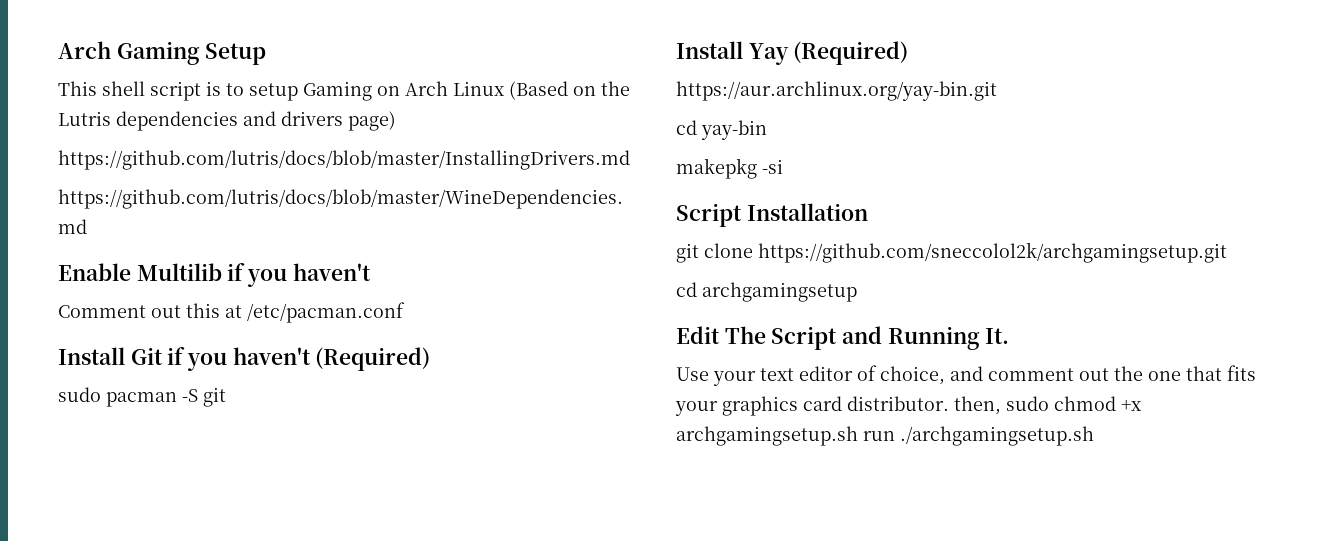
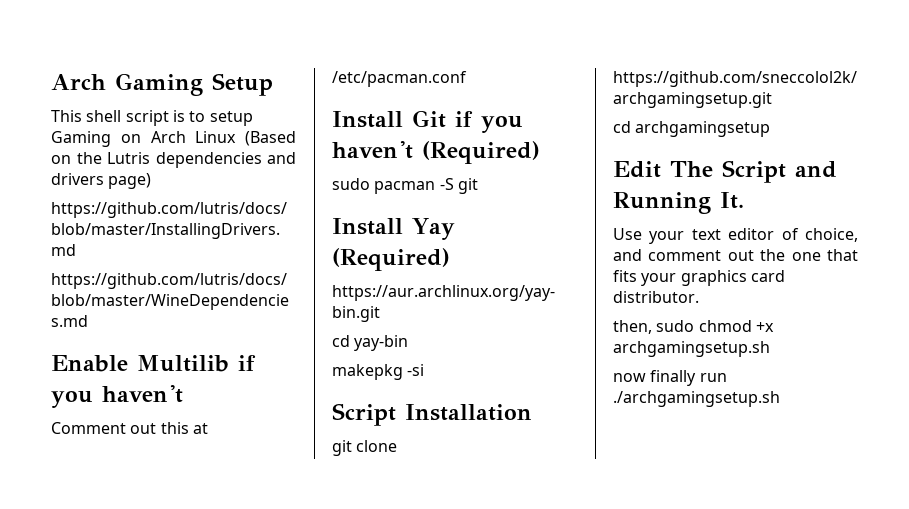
(949, 403) none -> (699, 297) //
(858, 436) none -> [613,370,697,386] // now finally

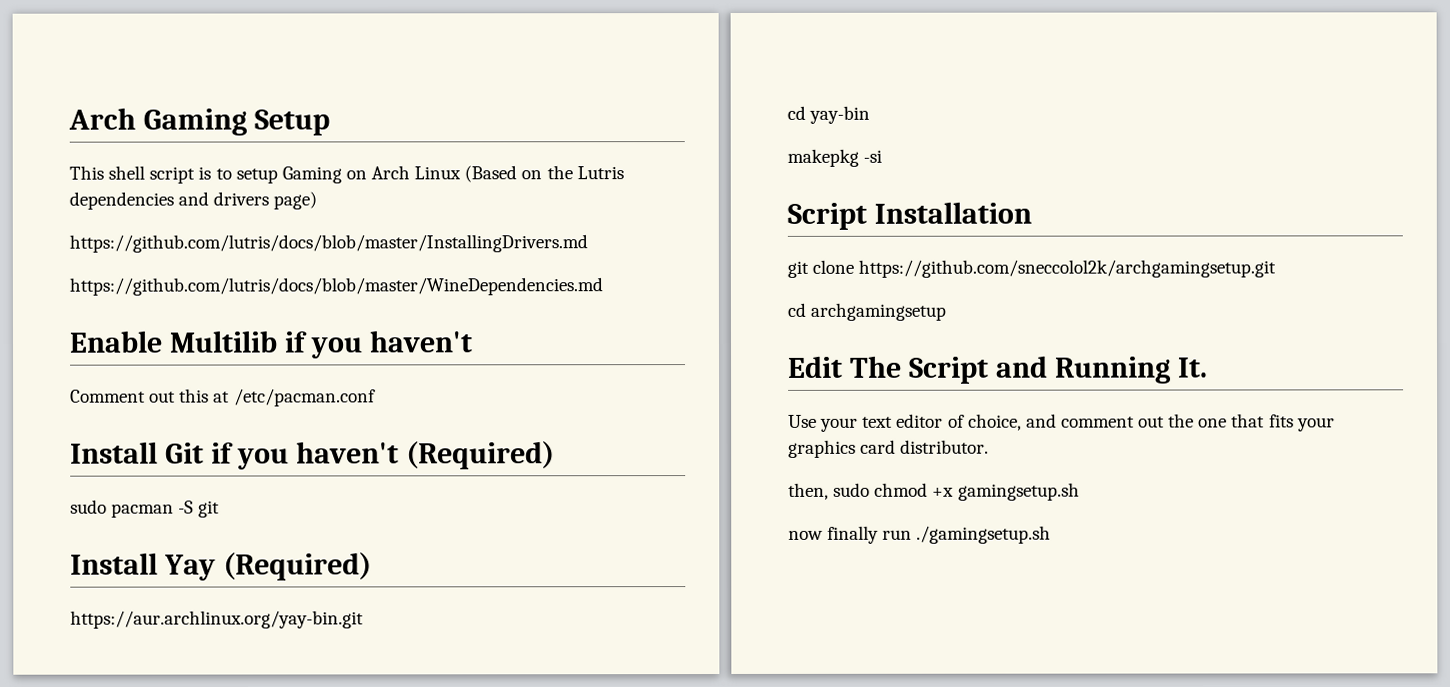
[613,341,770,357] archgamingsetup.sh -> [957,482,1080,501] gamingsetup.sh
[613,391,780,407] ./archgamingsetup.sh -> [916,525,1052,544] ./gamingsetup.sh

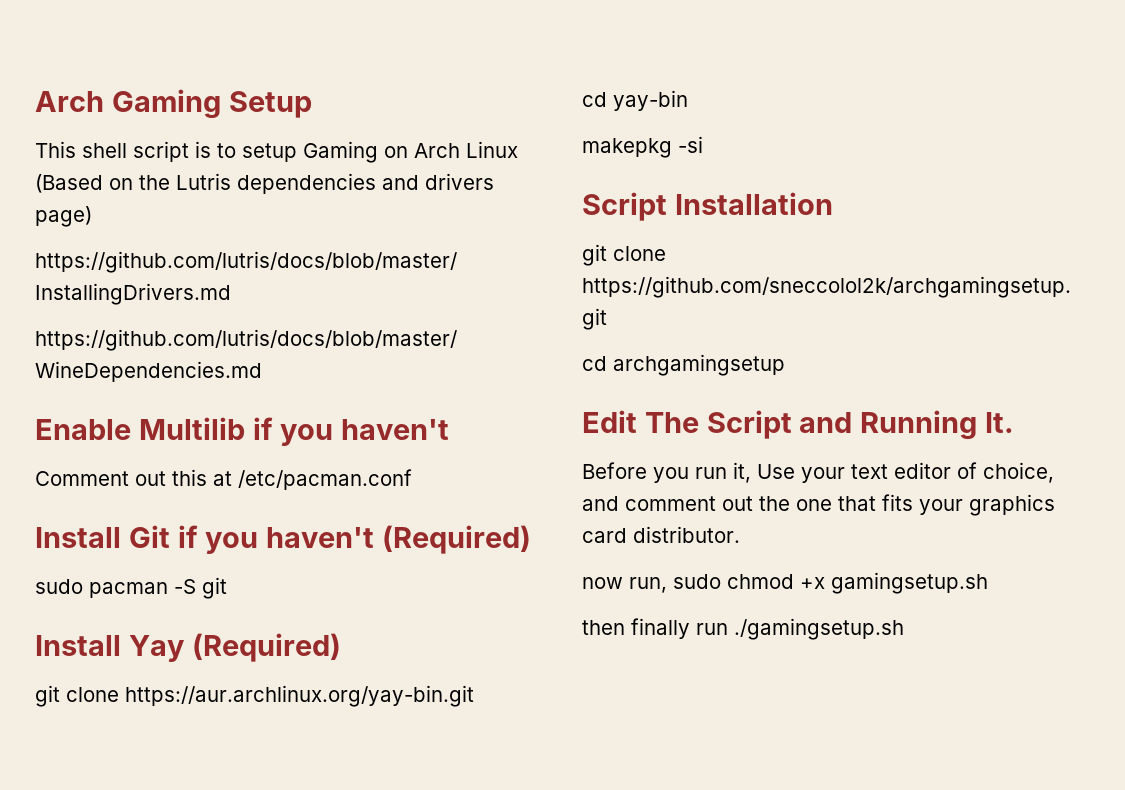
(372, 566) none -> [35,685,119,707] git clone
(1208, 367) none -> [582,462,751,483] Before you run it,
[788,482,829,500] then, -> [582,577,667,593] now run,
[788,530,823,540] now -> [582,620,625,635] then

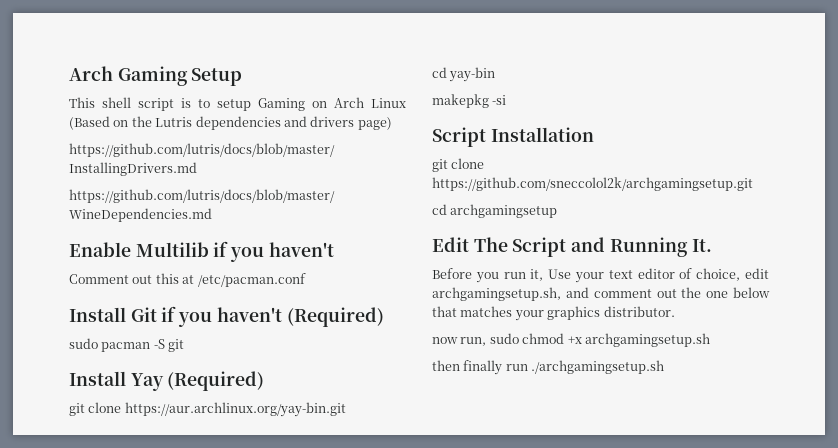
(1054, 472) none -> [745,268,769,279] [432,287,561,301] edit archgamingsetup.sh,
[838,494,913,511] that fits -> [733,287,770,298] [432,306,513,317] below that matches
[582,528,627,543] card -> (601, 313) none
[831,572,988,594] gamingsetup.sh -> [584,333,710,347] archgamingsetup.sh
[734,618,904,640] ./gamingsetup.sh -> [531,360,665,374] ./archgamingsetup.sh

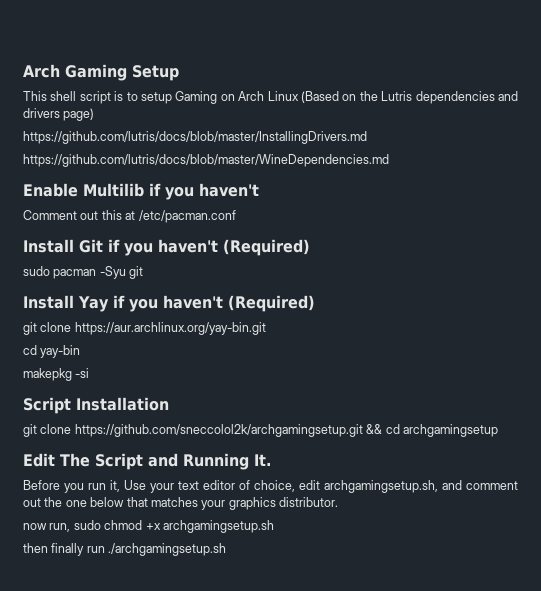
[153,339,165,349] -S -> [99,266,126,279] -Syu
(164, 382) none -> [112,295,223,312] if you haven't
(753, 184) // -> [366,424,383,434] &&

